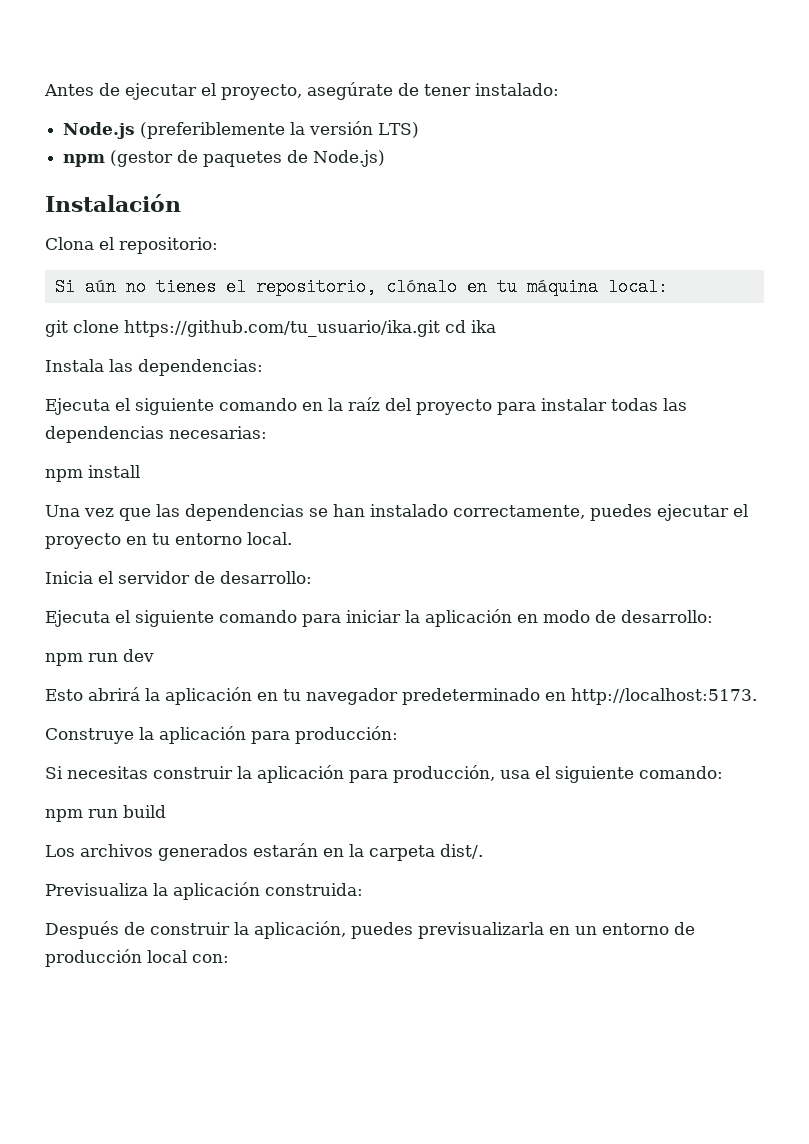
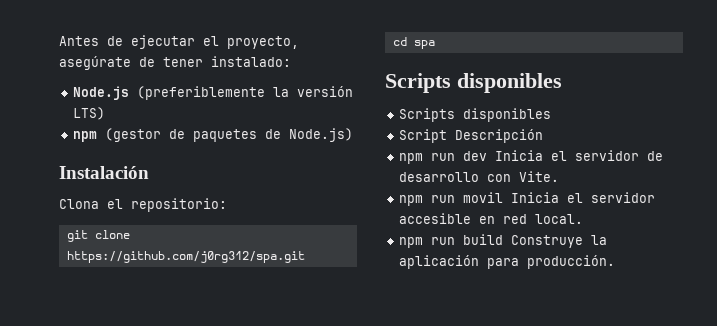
[54,278,668,296] [45,320,496,337] [45,359,263,376] [45,397,687,415] [45,426,267,443] [45,465,140,482] [45,504,748,521] [45,532,292,549] [45,571,312,584] [45,609,713,627] [45,649,154,666] [45,687,757,705] [45,726,398,744] [45,765,723,783] [45,805,166,822] [45,843,483,861] [45,882,363,900] [45,921,695,939] [45,949,229,967] Si aún no tienes el repositorio, clónalo en tu máquina local: // git clone https://github.com/tu_usuario/ika.git cd ika // Instala las dependencias: // Ejecuta el siguiente comando en la raíz del proyecto para instalar todas las dependencias necesarias: // npm install // Una vez que las dependencias se han instalado correctamente, puedes ejecutar el proyecto en tu entorno local. // Inicia el servidor de desarrollo: // Ejecuta el siguiente comando para iniciar la aplicación en modo de desarrollo: // npm run dev // Esto abrirá la aplicación en tu navegador predeterminado en http://localhost:5173. // Construye la aplicación para producción: // Si necesitas construir la aplicación para producción, usa el siguiente comando: // npm run build // Los archivos generados estarán en la carpeta dist/. // Previsualiza la aplicación construida: // Después de construir la aplicación, puedes previsualizarla en un entorno de producción local con: -> [66,230,130,242] [66,251,305,263] [392,37,435,49] [385,73,562,93] [398,108,551,122] [398,129,543,143] [398,150,663,164] [398,171,559,182] [398,192,655,206] [398,213,583,224] [398,234,607,248] [398,255,615,269] git clone https://github.com/j0rg312/spa.git // cd spa // Scripts disponibles // Scripts disponibles // Script Descripción // npm run dev Inicia el servidor de desarrollo con Vite. // npm run movil Inicia el servidor accesible en red local. // npm run build Construye la aplicación para producción.

